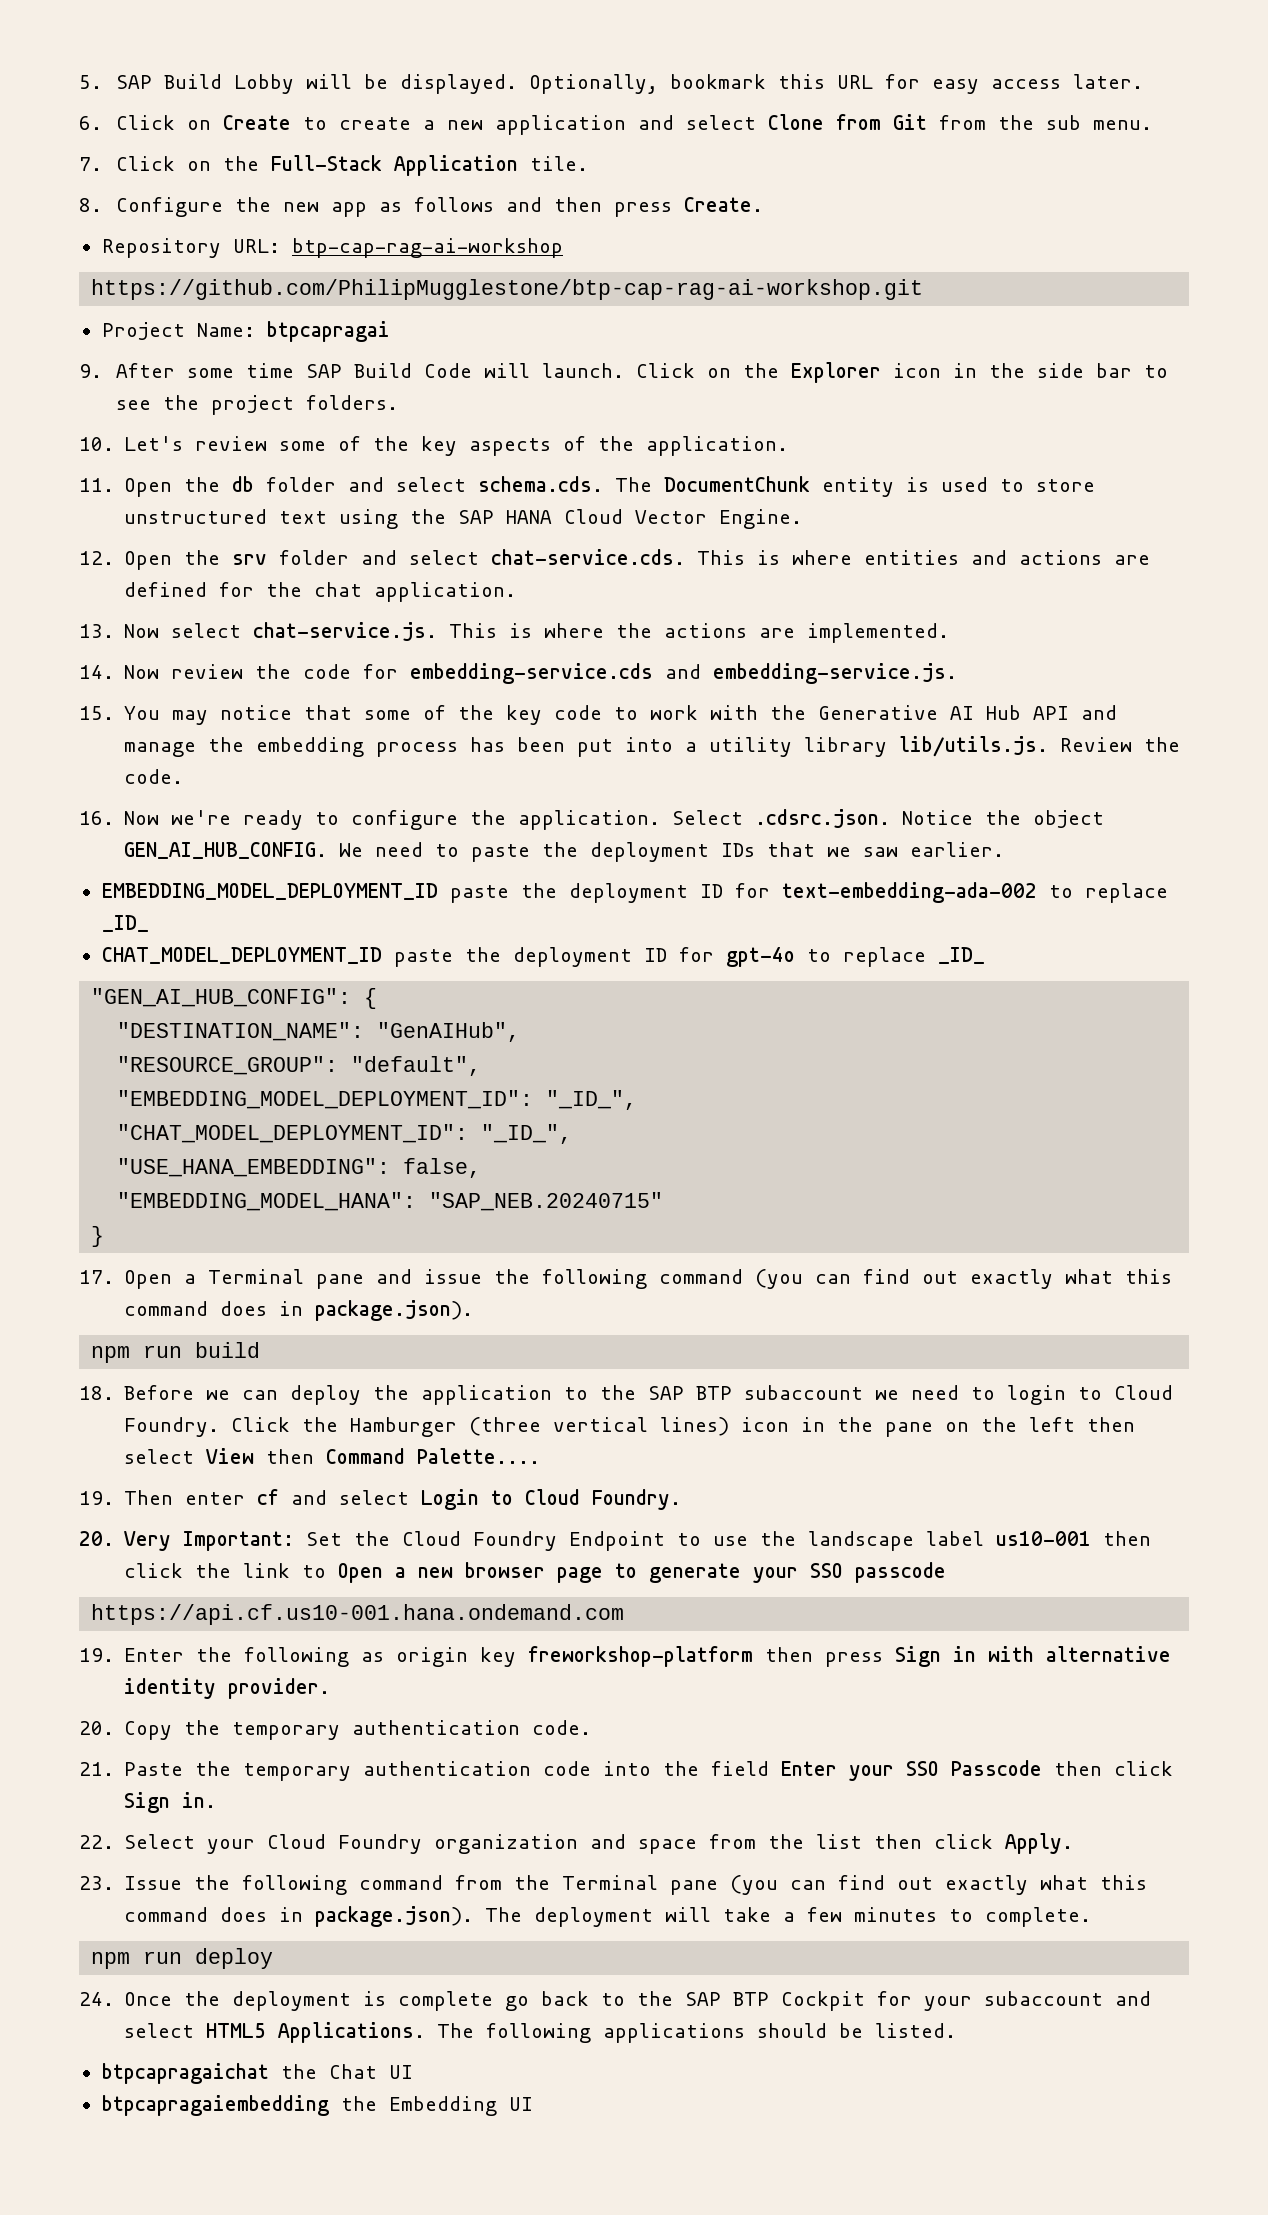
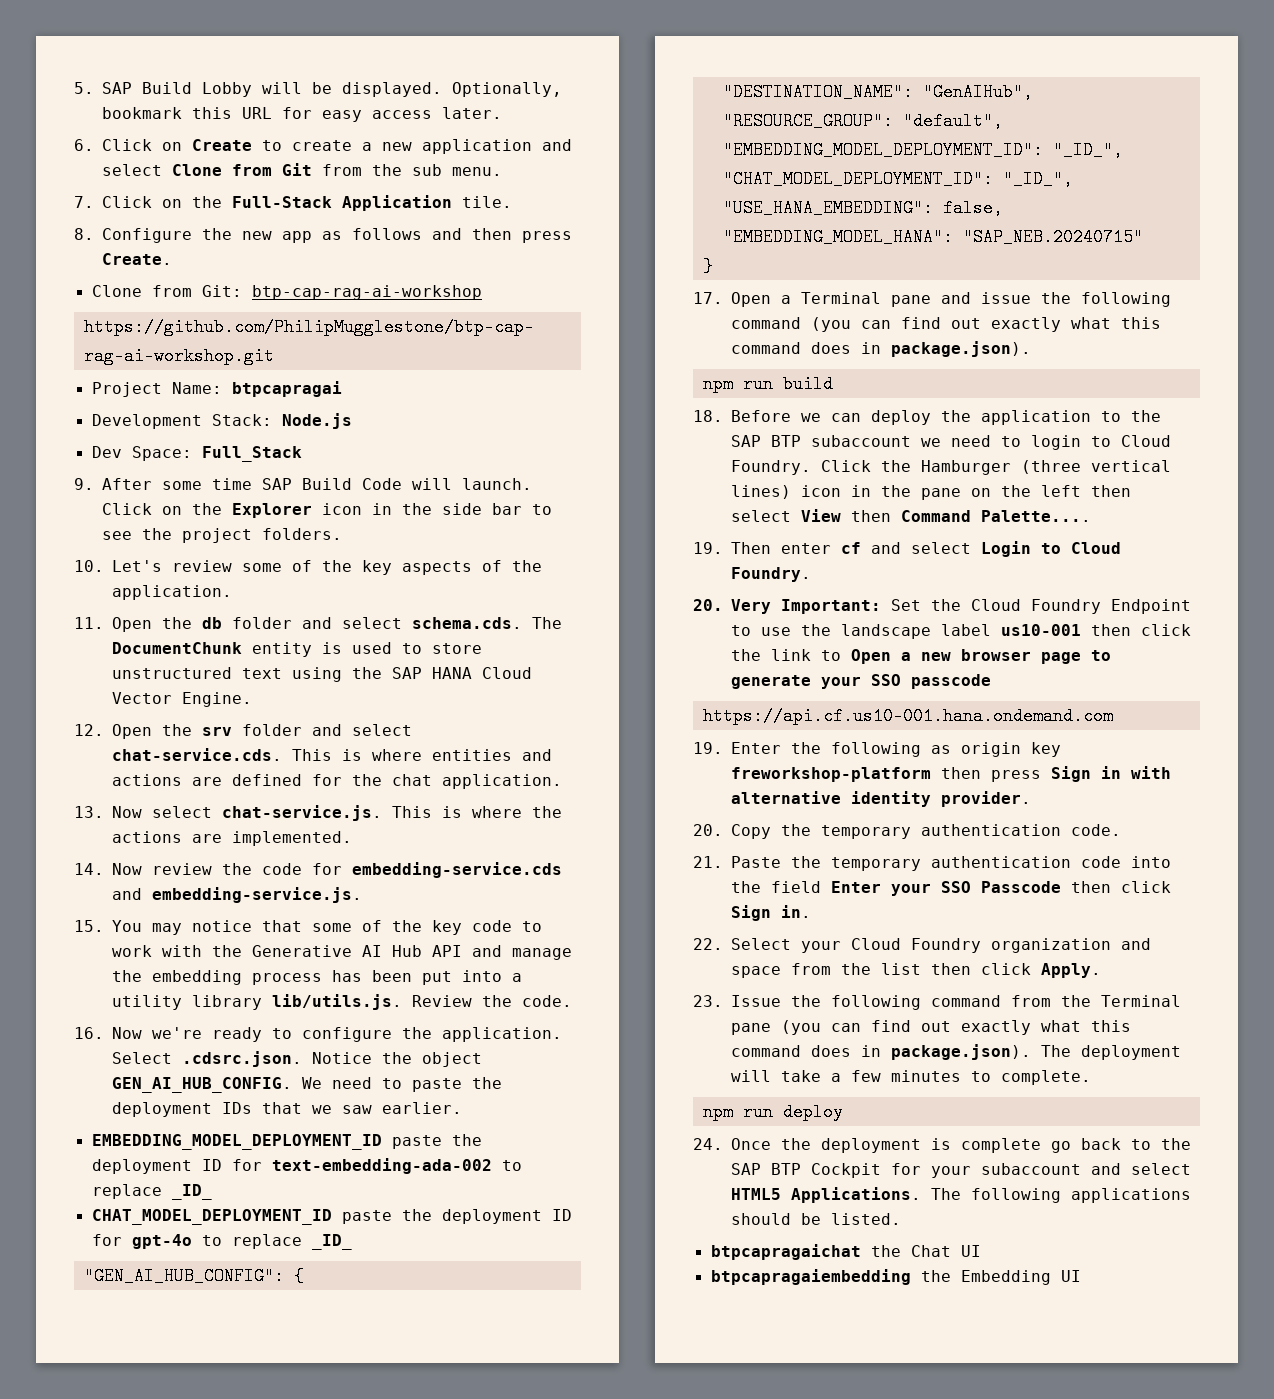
[101,238,280,258] Repository URL: -> [91,285,242,297] Clone from Git:
(390, 331) none -> [91,413,352,429] [91,446,302,462] // Development Stack: Node.js // Dev Space: Full_Stack

